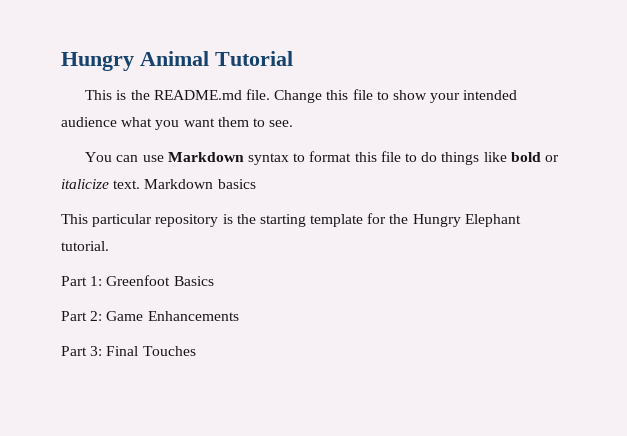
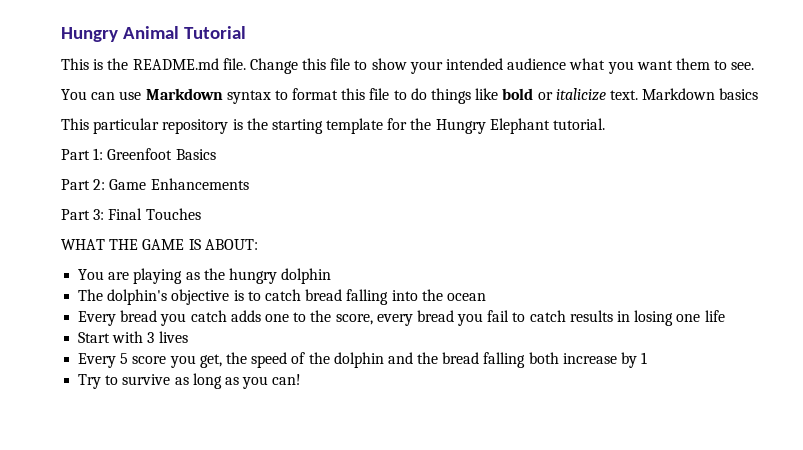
(196, 351) none -> [61,239,258,250] [78,268,332,284] [78,289,486,305] [78,310,725,326] [78,331,188,343] [78,352,648,368] [78,373,302,389] // WHAT THE GAME IS ABOUT: // You are playing as the hungry dolphin // The dolphin's objective is to catch bread falling into the ocean // Every bread you catch adds one to the score, every bread you fail to catch results in losing one life // Start with 3 lives // Every 5 score you get, the speed of the dolphin and the bread falling both increase by 1 // Try to survive as long as you can!

